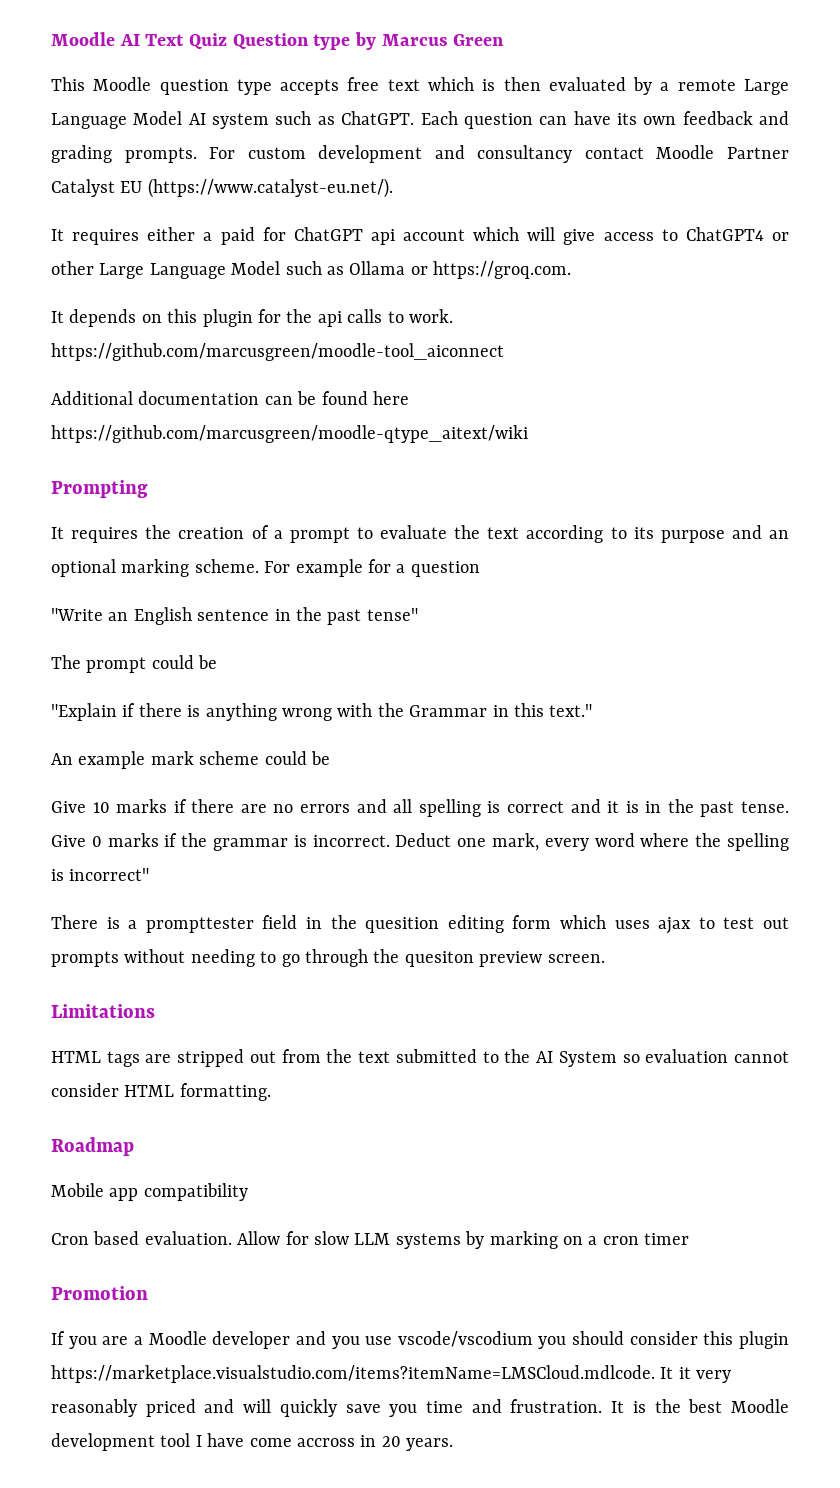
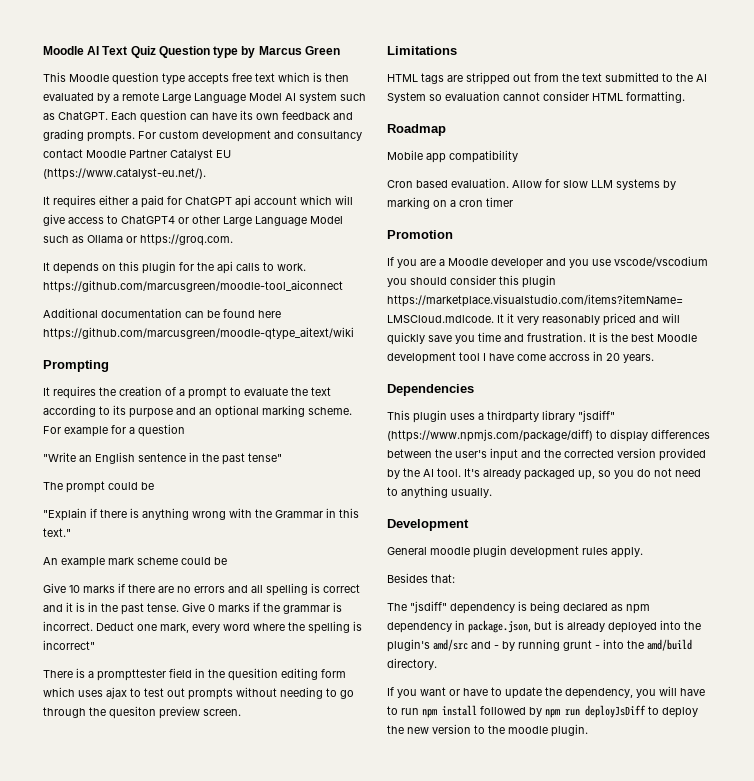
(454, 1444) none -> [387,384,474,396] [387,410,615,423] [387,429,710,442] [387,448,706,461] [387,468,701,480] [387,486,492,498] [387,519,469,531] [387,545,643,558] [387,573,455,583] [387,601,650,614] [387,620,701,633] [387,639,692,652] [387,658,437,670] [387,686,705,699] [387,705,698,718] [387,724,588,737] // Dependencies // This plugin uses a thirdparty library "jsdiff" (https://www.npmjs.com/package/diff) to display differences between the user's input and the corrected version provided by the AI tool. It's already packaged up, so you do not need to anything usually. // Development // General moodle plugin development rules apply. // Besides that: // The "jsdiff" dependency is being declared as npm dependency in package.json, but is already deployed into the plugin's amd/src and - by running grunt - into the amd/build directory. // If you want or have to update the dependency, you will have to run npm install followed by npm run deployJsDiff to deploy the new version to the moodle plugin.

